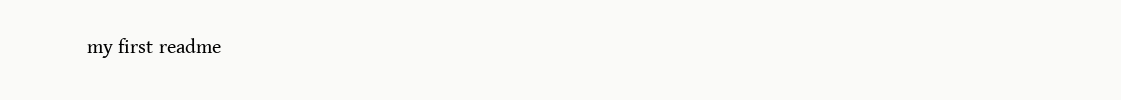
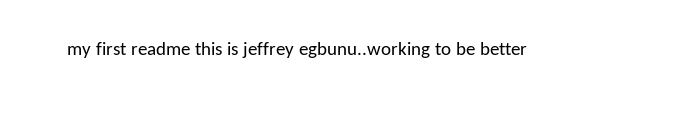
(221, 45) none -> [194,42,527,58] this is jeffrey egbunu..working to be better

